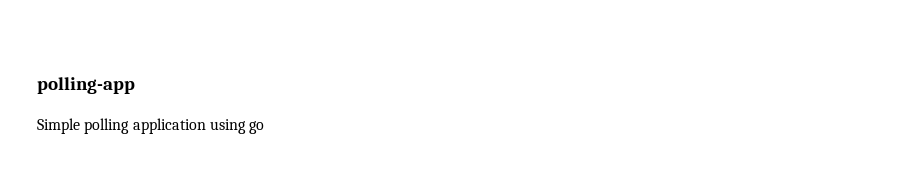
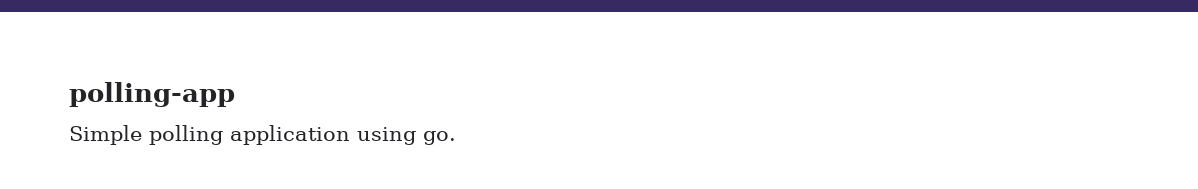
[249,121,265,134] go -> [423,131,456,145] go.

